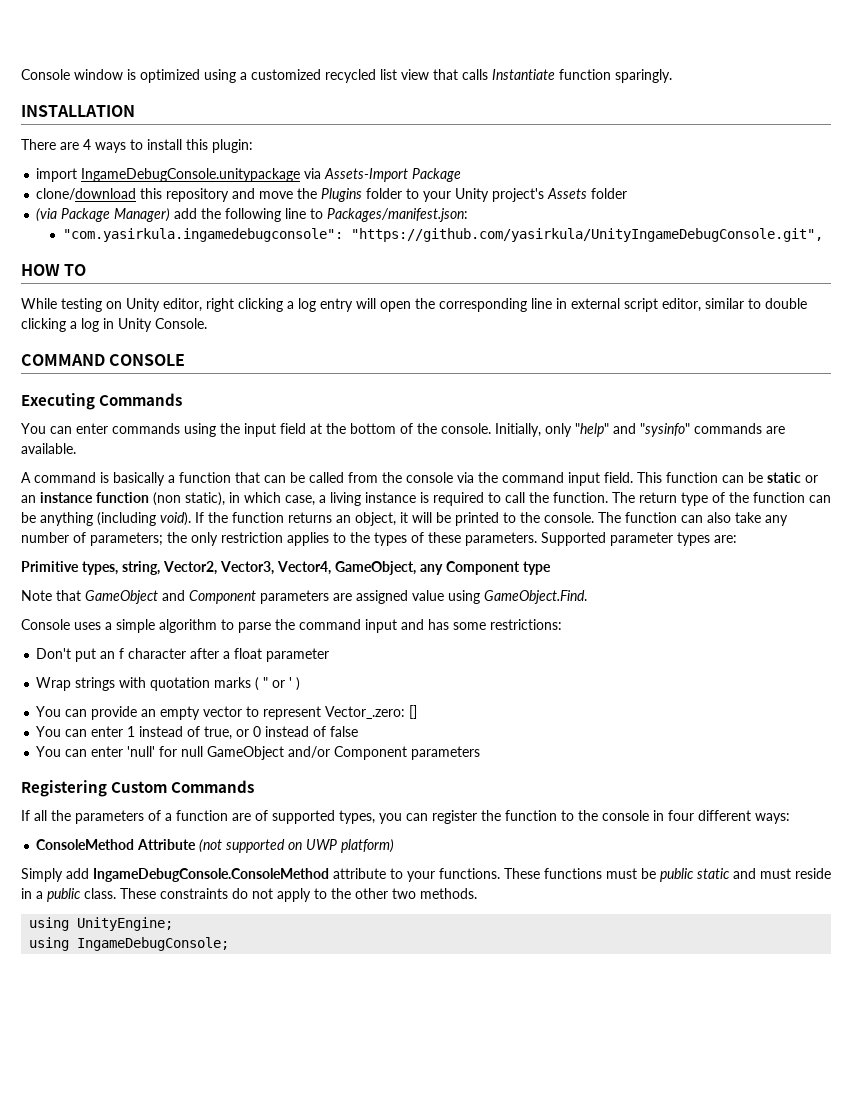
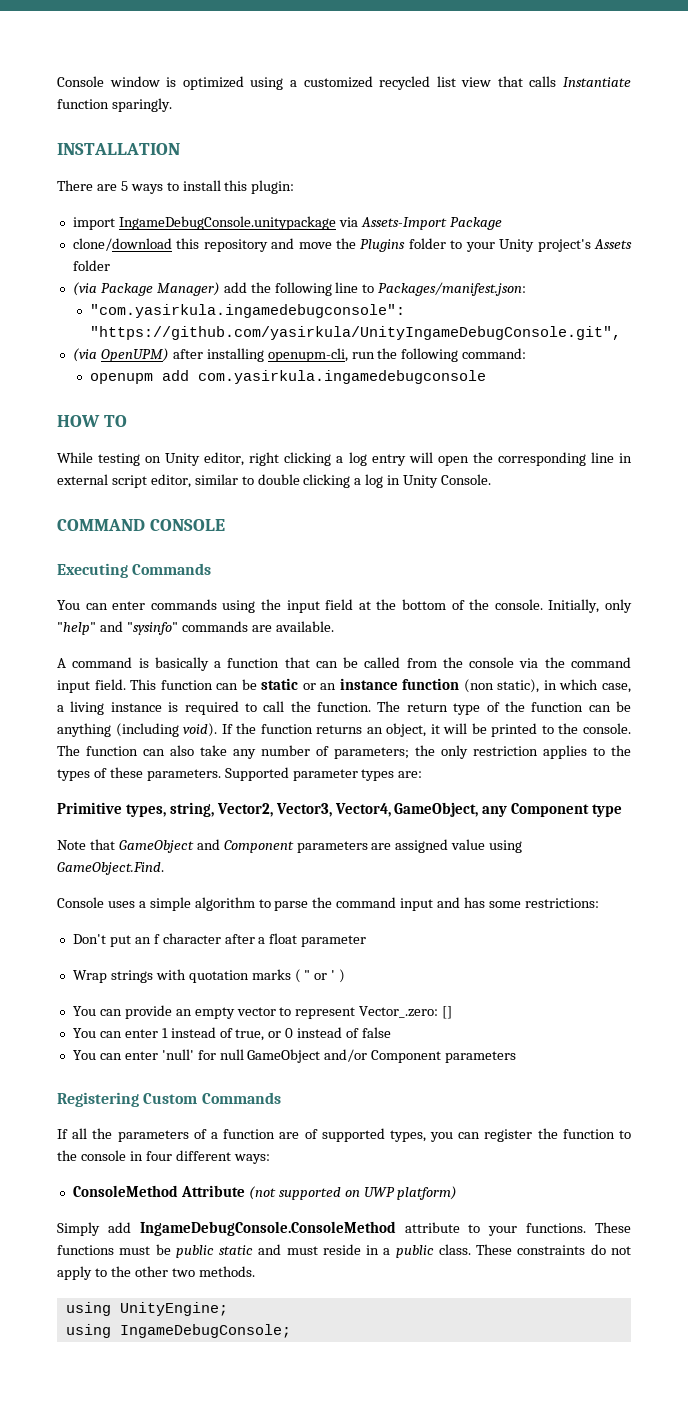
[83,139,91,150] 4 -> [120,181,128,191] 5
(824, 235) none -> [72,348,527,362] [89,370,486,384] // (via OpenUPM) after installing openupm-cli, run the following command: // openupm add com.yasirkula.ingamedebugconsole

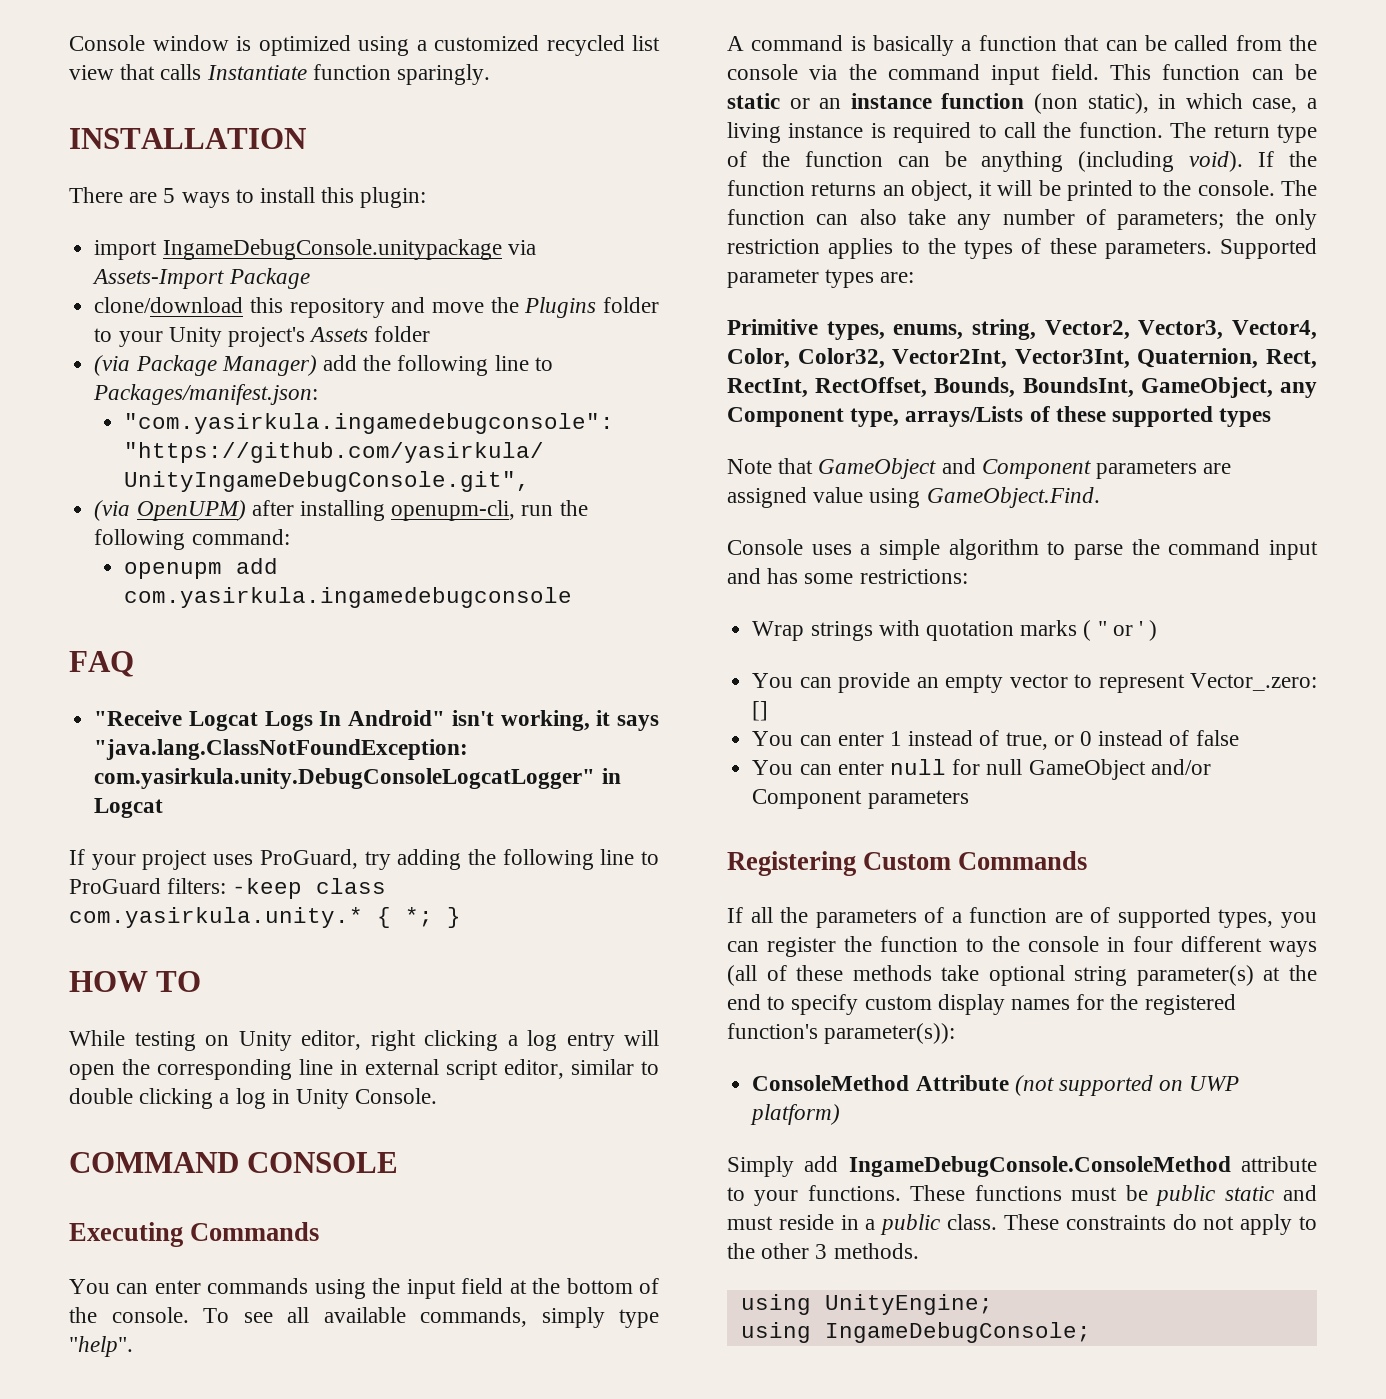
(486, 377) none -> [69,651,134,677] [94,710,659,731] [94,739,469,760] [94,768,621,789] [94,798,164,818] [69,849,659,870] [69,878,387,899] [69,907,461,928] // FAQ // "Receive Logcat Logs In Android" isn't working, it says "java.lang.ClassNotFoundException: com.yasirkula.unity.DebugConsoleLogcatLogger" in Logcat // If your project uses ProGuard, try adding the following line to ProGuard filters: -keep class com.yasirkula.unity.* { *; }
[548,599,633,613] [57,621,334,635] Initially, only "help" and "sysinfo" commands are available. -> [203,1307,659,1328] [69,1336,133,1357] To see all available commands, simply type "help".
(166, 810) none -> [893,324,964,340] enums,
[394,802,623,817] GameObject, any Component type -> [727,348,1317,369] [727,377,1317,398] [727,406,1272,427] Color, Color32, Vector2Int, Vector3Int, Quaternion, Rect, RectInt, RectOffset, Bounds, BoundsInt, GameObject, any Component type, arrays/Lists of these supported types
[72,933,367,947] // Don't put an f character after a float parameter -> (968, 576) none
[161,1049,194,1060] 'null' -> [889,759,946,775] null
[233,1154,270,1164] ways: -> [1269,941,1317,957] [727,965,1317,986] [727,994,1236,1015] [727,1023,956,1044] ways (all of these methods take optional string parameter(s) at the end to specify custom display names for the registered function's parameter(s)):
[171,1268,195,1277] two -> [815,1244,828,1259] 3

